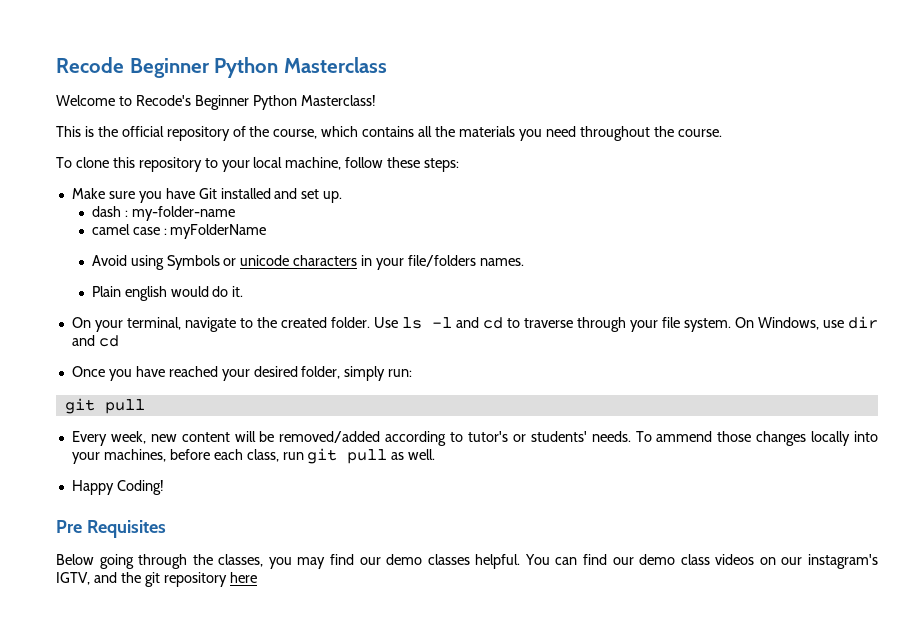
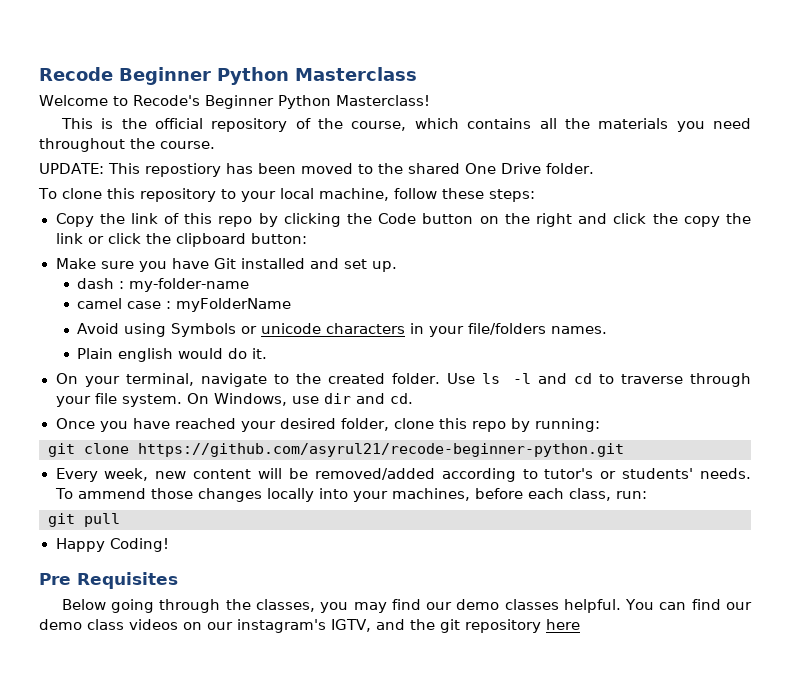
(722, 133) none -> [39,163,594,177] // UPDATE: This repostiory has been moved to the shared One Drive folder.
(460, 165) none -> [55,213,752,227] [55,233,307,247] // Copy the link of this repo by clicking the Code button on the right and click the copy the link or click the clipboard button:
[98,335,119,347] cd -> [389,393,413,404] cd.
[344,366,413,381] [64,398,145,414] simply run: // git pull -> [393,418,600,432] [48,443,624,457] clone this repo by running: // git clone https://github.com/asyrul21/recode-beginner-python.git
[282,448,436,464] run git pull as well. -> [616,491,648,499] [48,513,120,527] run: // git pull

